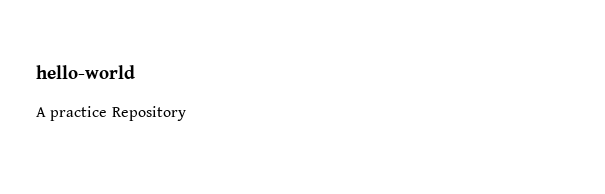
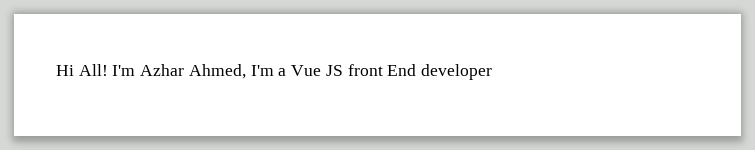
[36,65,135,79] [36,106,186,121] hello-world // A practice Repository -> [56,64,492,80] Hi All! I'm Azhar Ahmed, I'm a Vue JS front End developer

